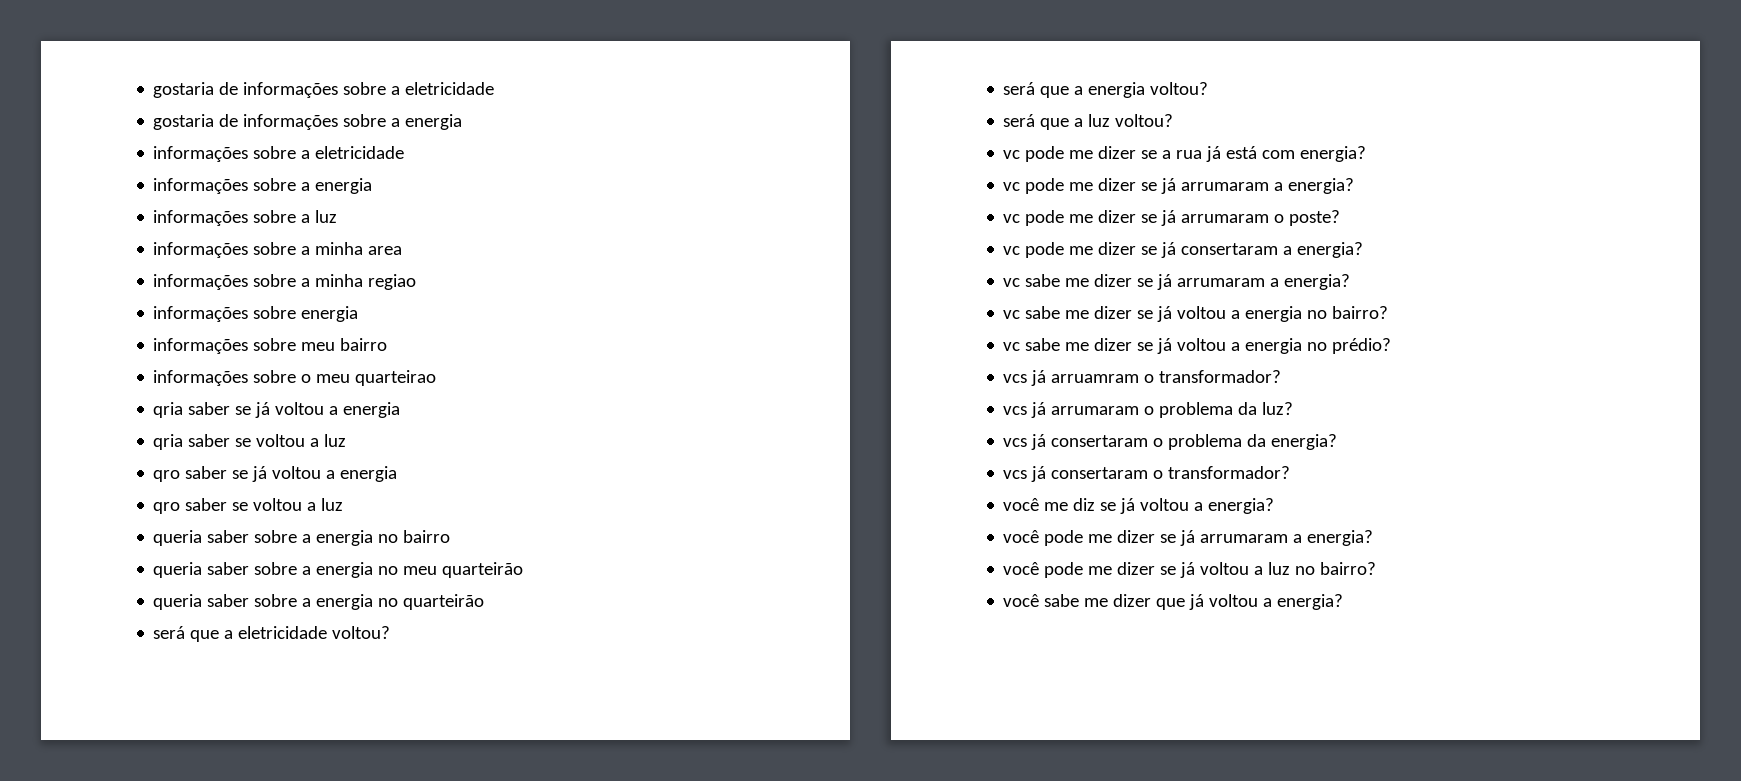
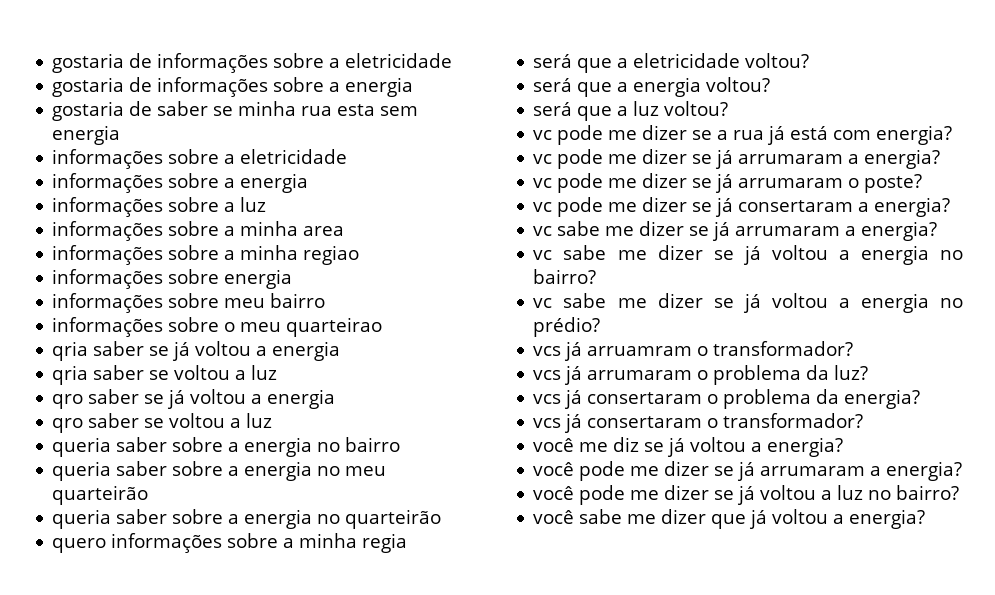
(463, 122) none -> [52,101,419,121] [52,125,121,145] // gostaria de saber se minha rua esta sem energia
(485, 602) none -> [52,533,408,553] // quero informações sobre a minha regia

